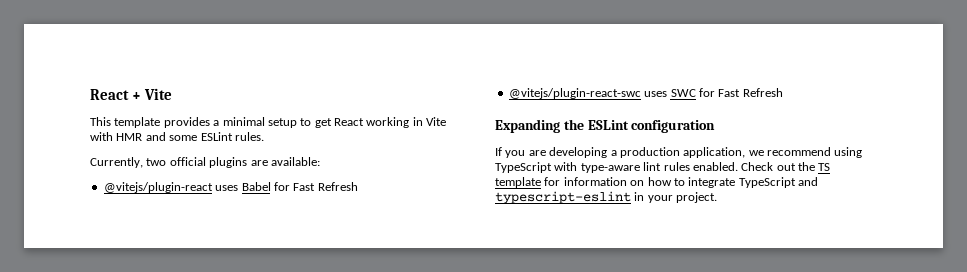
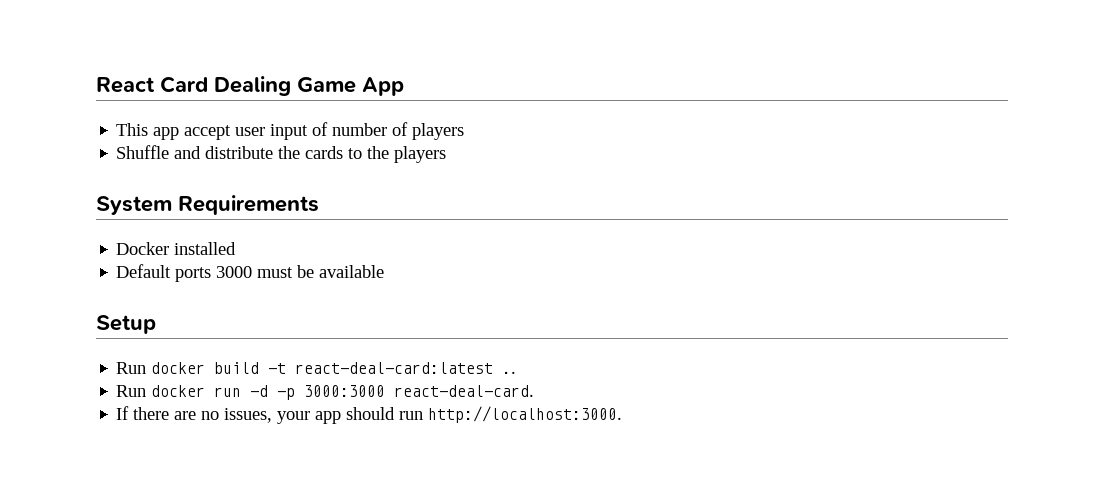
[90,88,173,100] [90,117,447,128] [90,132,264,141] [90,157,320,168] [103,182,358,193] [508,88,783,99] [495,119,716,133] [495,147,863,158] [495,162,831,173] [495,177,818,188] [495,191,718,204] React + Vite // This template provides a minimal setup to get React working in Vite with HMR and some ESLint rules. // Currently, two official plugins are available: // @vitejs/plugin-react uses Babel for Fast Refresh // @vitejs/plugin-react-swc uses SWC for Fast Refresh // Expanding the ESLint configuration // If you are developing a production application, we recommend using TypeScript with type-aware lint rules enabled. Check out the TS template for information on how to integrate TypeScript and typescript-eslint in your project. -> [96,76,404,96] [116,122,465,140] [116,145,447,163] [96,195,319,215] [116,242,237,255] [116,264,385,282] [96,315,156,334] [116,362,517,374] [116,385,535,400] [116,406,623,424] React Card Dealing Game App // This app accept user input of number of players // Shuffle and distribute the cards to the players // System Requirements // Docker installed // Default ports 3000 must be available // Setup // Run docker build -t react-deal-card:latest .. // Run docker run -d -p 3000:3000 react-deal-card. // If there are no issues, your app should run http://localhost:3000.

